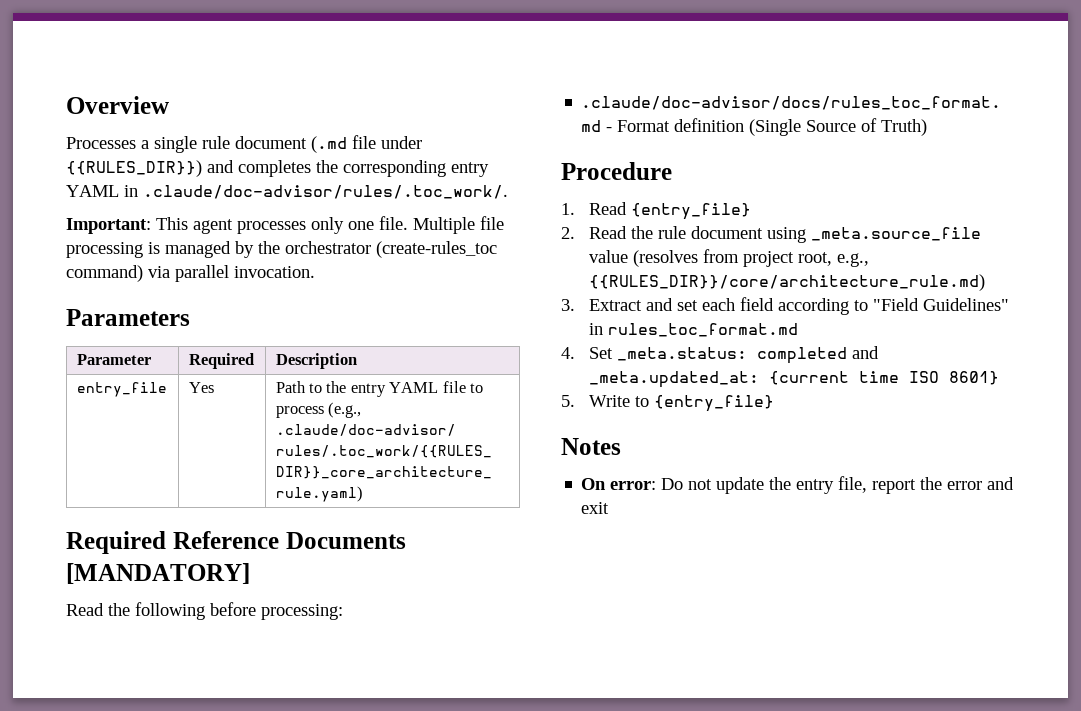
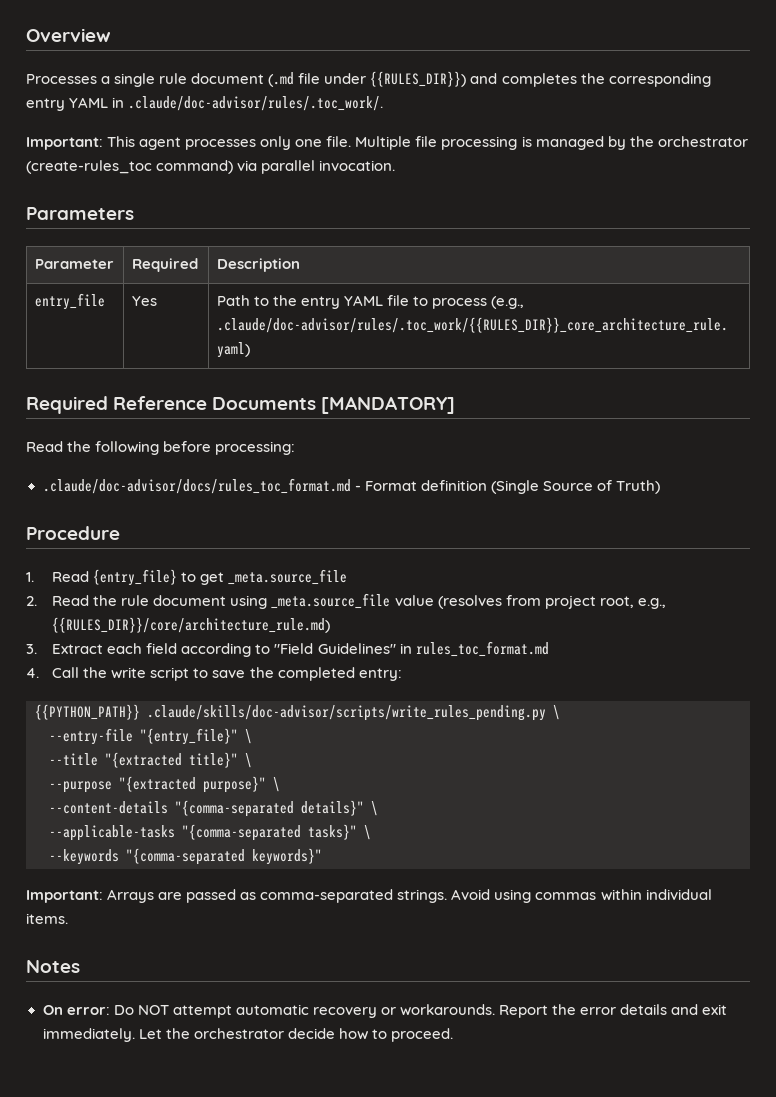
(751, 211) none -> [181,569,348,585] to get _meta.source_file
[645,298,698,311] and set -> (104, 649) none
[588,346,879,364] [588,371,999,388] [561,395,774,412] [561,438,621,455] [581,476,917,494] Set _meta.status: completed and _meta.updated_at: {current time ISO 8601} // 5. Write to {entry_file} // Notes // On error: Do not update the entry file, report -> [52,667,402,681] [35,704,560,721] [49,728,252,745] [49,752,252,768] [49,776,280,793] [49,800,378,817] [49,824,371,841] [49,848,322,865] [26,889,712,903] [26,913,68,924] [26,960,80,973] [42,1004,548,1018] Call the write script to save the completed entry: // {{PYTHON_PATH}} .claude/skills/doc-advisor/scripts/write_rules_pending.py \ // --entry-file "{entry_file}" \ // --title "{extracted title}" \ // --purpose "{extracted purpose}" \ // --content-details "{comma-separated details}" \ // --applicable-tasks "{comma-separated tasks}" \ // --keywords "{comma-separated keywords}" // Important: Arrays are passed as comma-separated strings. Avoid using commas within individual items. // Notes // On error: Do NOT attempt automatic recovery or workarounds. Report
(983, 485) none -> [620,1004,668,1015] details
(610, 508) none -> [42,1028,453,1042] immediately. Let the orchestrator decide how to proceed.

